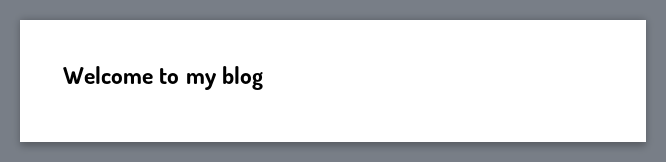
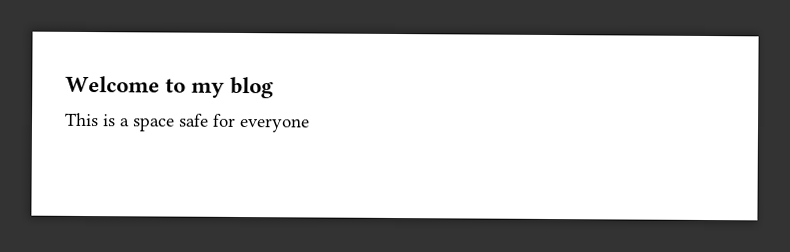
(264, 78) none -> [64,112,310,133] // This is a space safe for everyone

